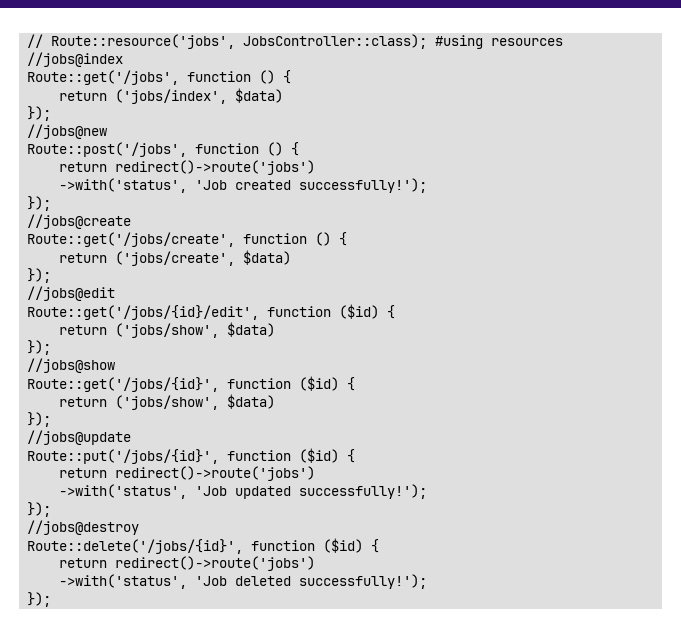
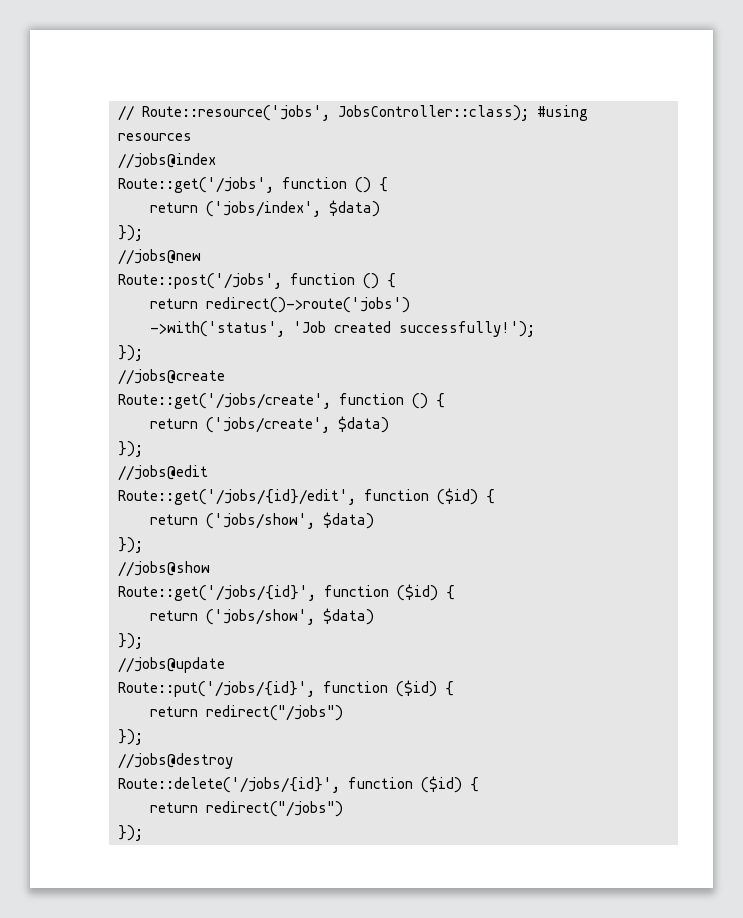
[115,466,316,481] [59,484,428,499] redirect()->route('jobs') // ->with('status', 'Job updated successfully!'); -> [206,705,343,721] redirect("/jobs")
[115,556,316,571] [59,574,428,589] redirect()->route('jobs') // ->with('status', 'Job deleted successfully!'); -> [206,801,343,817] redirect("/jobs")

